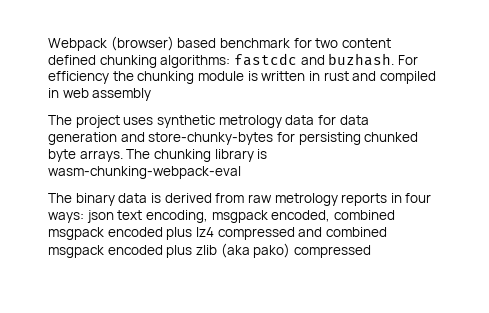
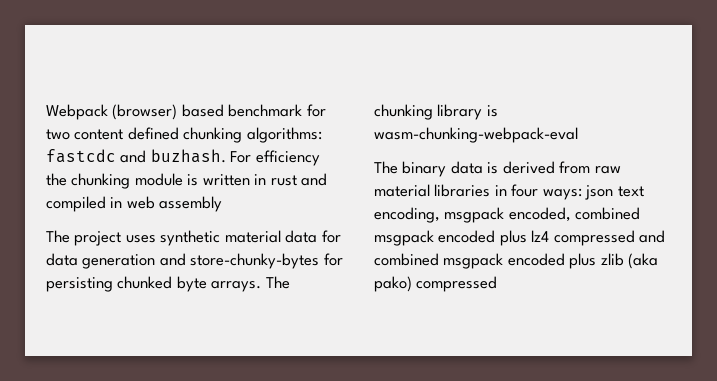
[218,115,282,128] metrology -> [224,230,281,243] material
[274,193,388,206] metrology reports -> [374,184,491,197] material libraries

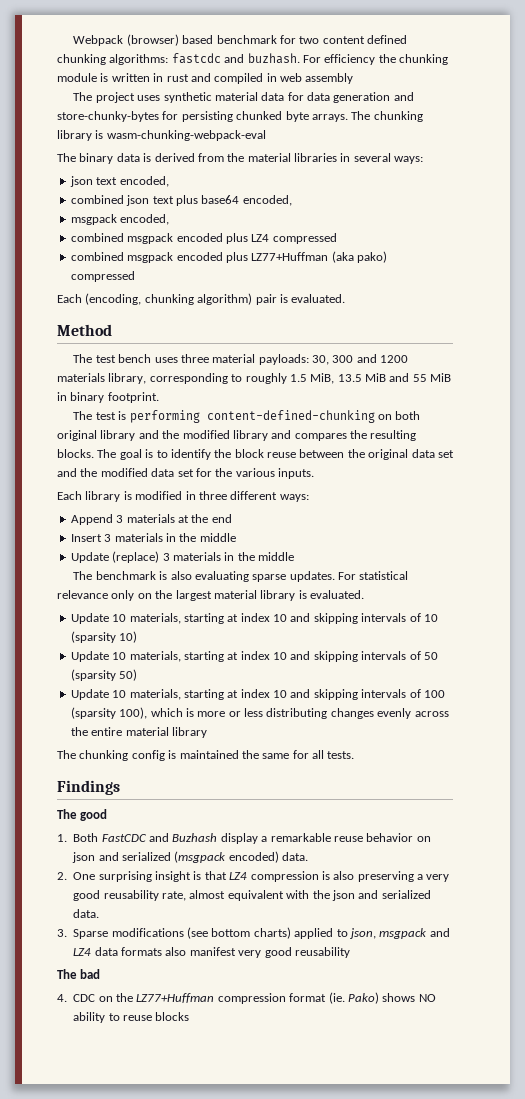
[594,166,621,174] raw -> [227,153,245,162] the
[511,184,644,200] [374,207,440,223] four ways: json text encoding, -> [353,153,424,164] [69,176,169,187] [70,195,292,206] several ways: // json text encoded, // combined json text plus base64 encoded, //
[575,207,641,220] [374,230,666,246] [374,253,624,269] combined msgpack encoded plus lz4 compressed and combined msgpack encoded plus zlib -> [70,233,337,244] [70,252,329,263] // combined msgpack encoded plus LZ4 compressed // combined msgpack encoded plus LZ77+Huffman
(498, 284) none -> [57,293,346,305] [57,324,112,336] [73,354,409,365] [57,373,452,384] [57,392,159,403] [73,410,421,423] [57,430,417,441] [57,449,454,460] [57,468,314,479] [57,491,309,502] [70,514,232,525] [70,533,236,542] [70,551,294,563] [73,571,409,582] [57,590,364,601] [70,613,438,624] [70,631,138,643] [70,651,438,662] [70,669,138,681] [70,689,445,700] [70,707,449,719] [70,727,207,738] [57,750,355,761] [57,780,120,795] [57,809,108,821] [57,833,431,844] [72,851,309,863] [57,871,450,882] [73,890,431,901] [73,909,100,918] [57,927,450,939] [73,947,350,958] [57,969,101,979] [57,992,436,1004] [73,1012,190,1023] // Each (encoding, chunking algorithm) pair is evaluated. // Method // The test bench uses three material payloads: 30, 300 and 1200 materials library, corresponding to roughly 1.5 MiB, 13.5 MiB and 55 MiB in binary footprint. // The test is performing content-defined-chunking on both original library and the modified library and compares the resulting blocks. The goal is to identify the block reuse between the original data set and the modified data set for the various inputs. // Each library is modified in three different ways: // Append 3 materials at the end // Insert 3 materials in the middle // Update (replace) 3 materials in the middle // The benchmark is also evaluating sparse updates. For statistical relevance only on the largest material library is evaluated. // Update 10 materials, starting at index 10 and skipping intervals of 10 (sparsity 10) // Update 10 materials, starting at index 10 and skipping intervals of 50 (sparsity 50) // Update 10 materials, starting at index 10 and skipping intervals of 100 (sparsity 100), which is more or less distributing changes evenly across the entire material library // The chunking config is maintained the same for all tests. // Findings // The good // 1. Both FastCDC and Buzhash display a remarkable reuse behavior on json and serialized (msgpack encoded) data. // 2. One surprising insight is that LZ4 compression is also preserving a very good reusability rate, almost equivalent with the json and serialized data. // 3. Sparse modifications (see bottom charts) applied to json, msgpack and LZ4 data formats also manifest very good reusability // The bad // 4. CDC on the LZ77+Huffman compression format (ie. Pako) shows NO ability to reuse blocks

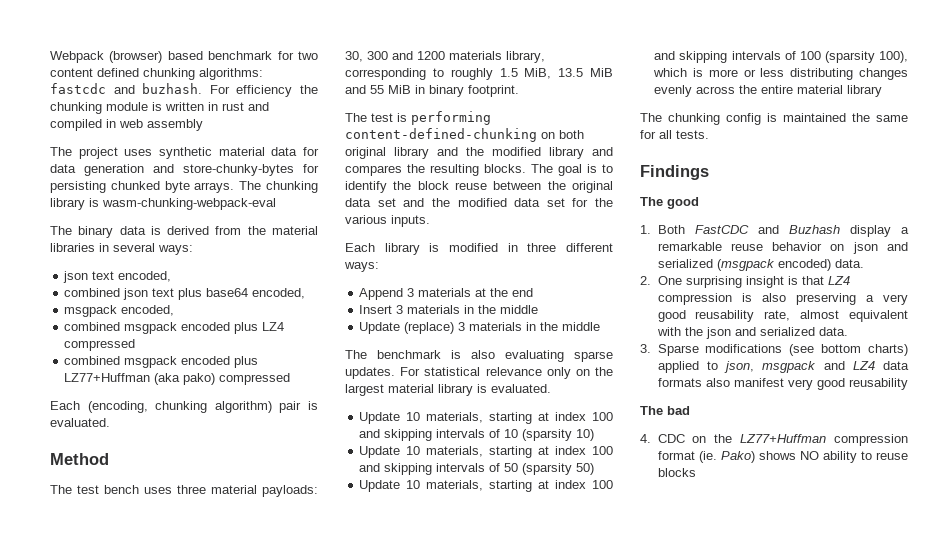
[273,614,287,622] 10 -> [592,412,613,421] 100
[273,652,287,660] 10 -> [592,446,613,455] 100
[273,690,287,698] 10 -> [592,480,613,489] 100

